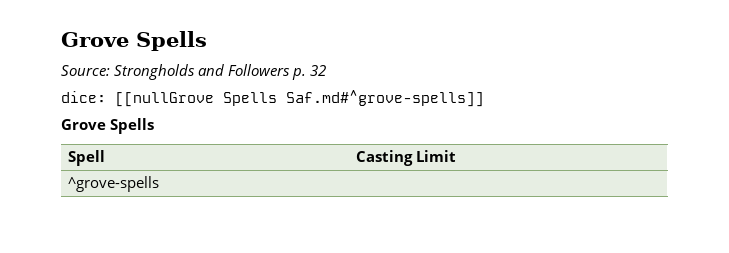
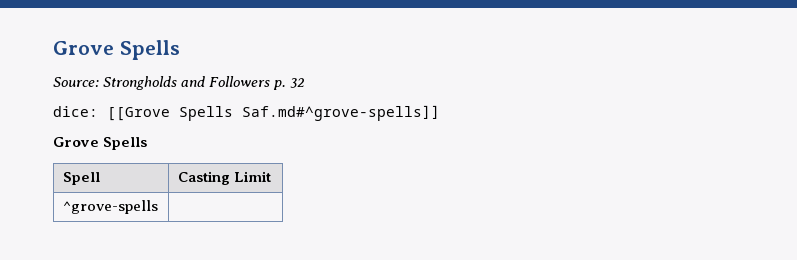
[115,92,214,107] [[nullGrove -> [107,107,170,121] [[Grove

